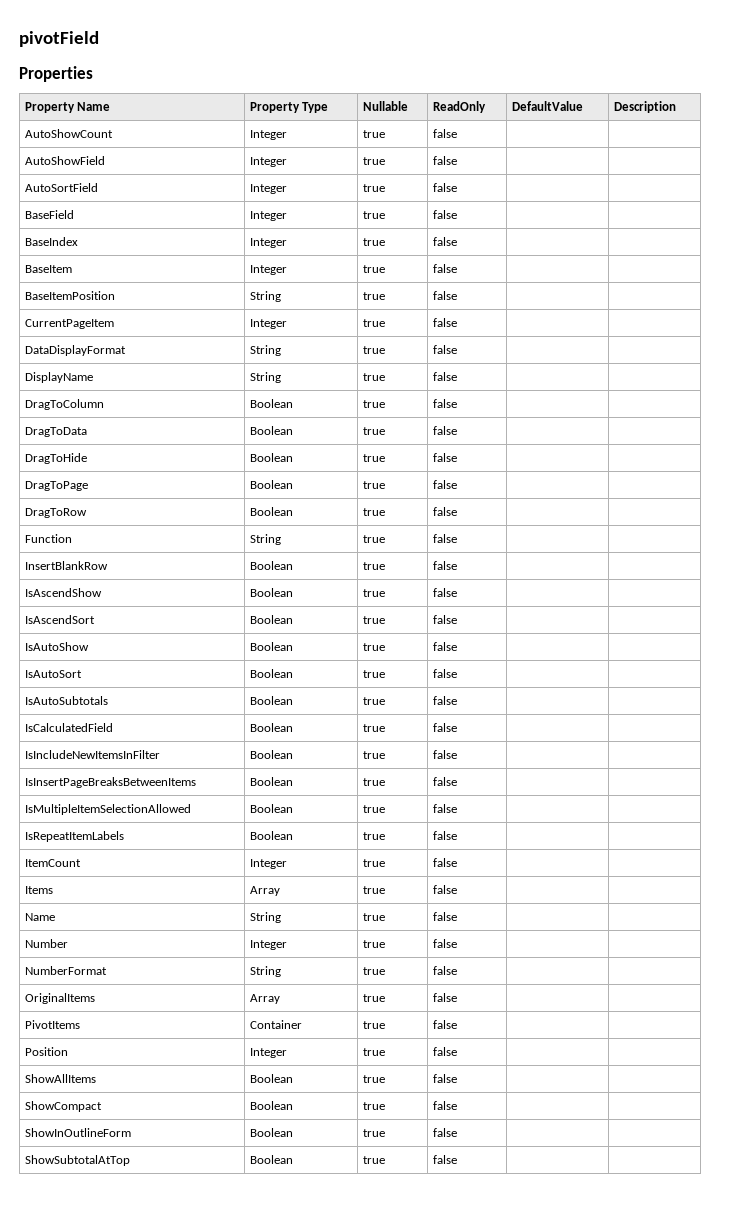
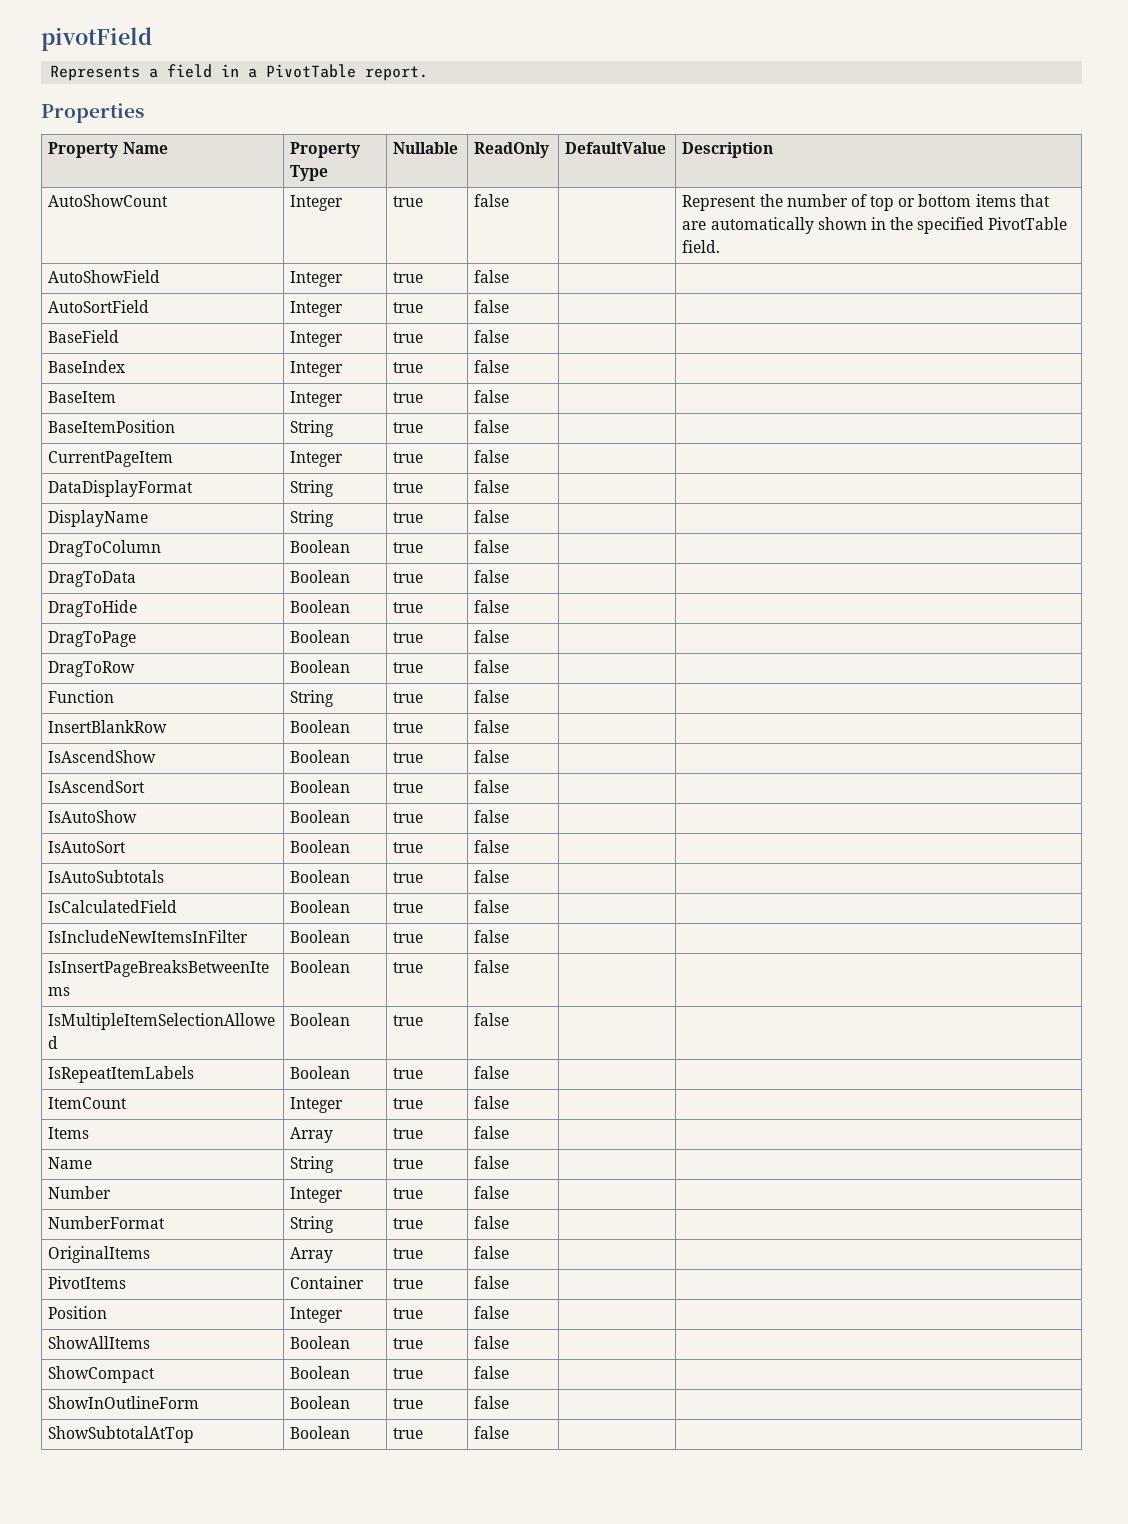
(99, 39) none -> [50,64,429,81] // Represents a field in a PivotTable report.
(457, 133) none -> [682,194,1050,211] [682,217,1068,234] [682,240,721,253] Represent the number of top or bottom items that are automatically shown in the specified PivotTable field.

